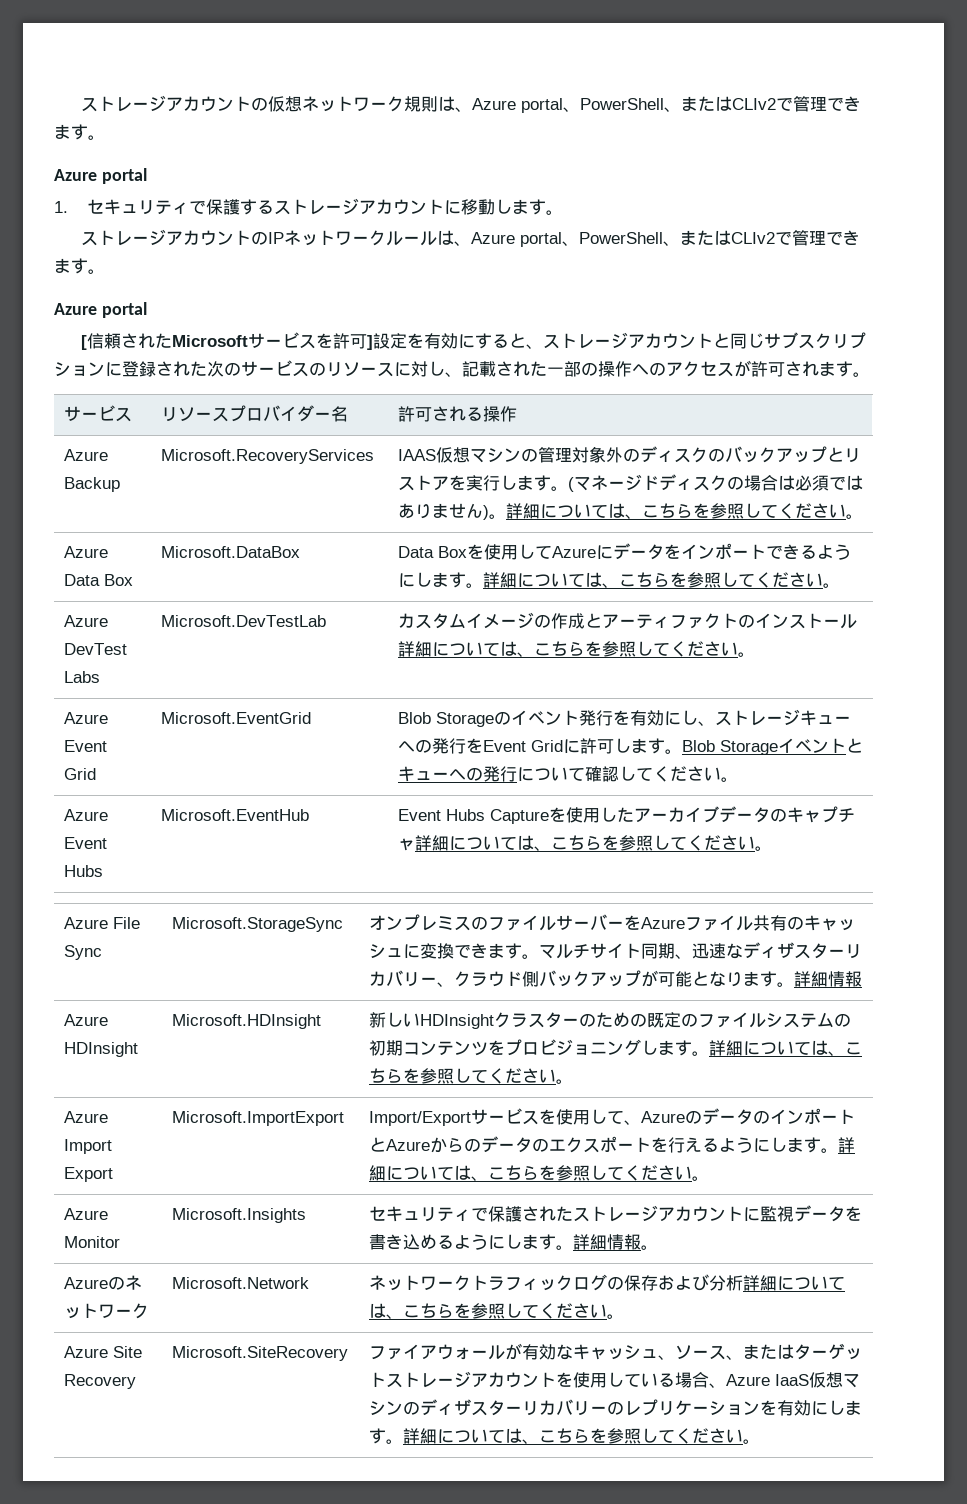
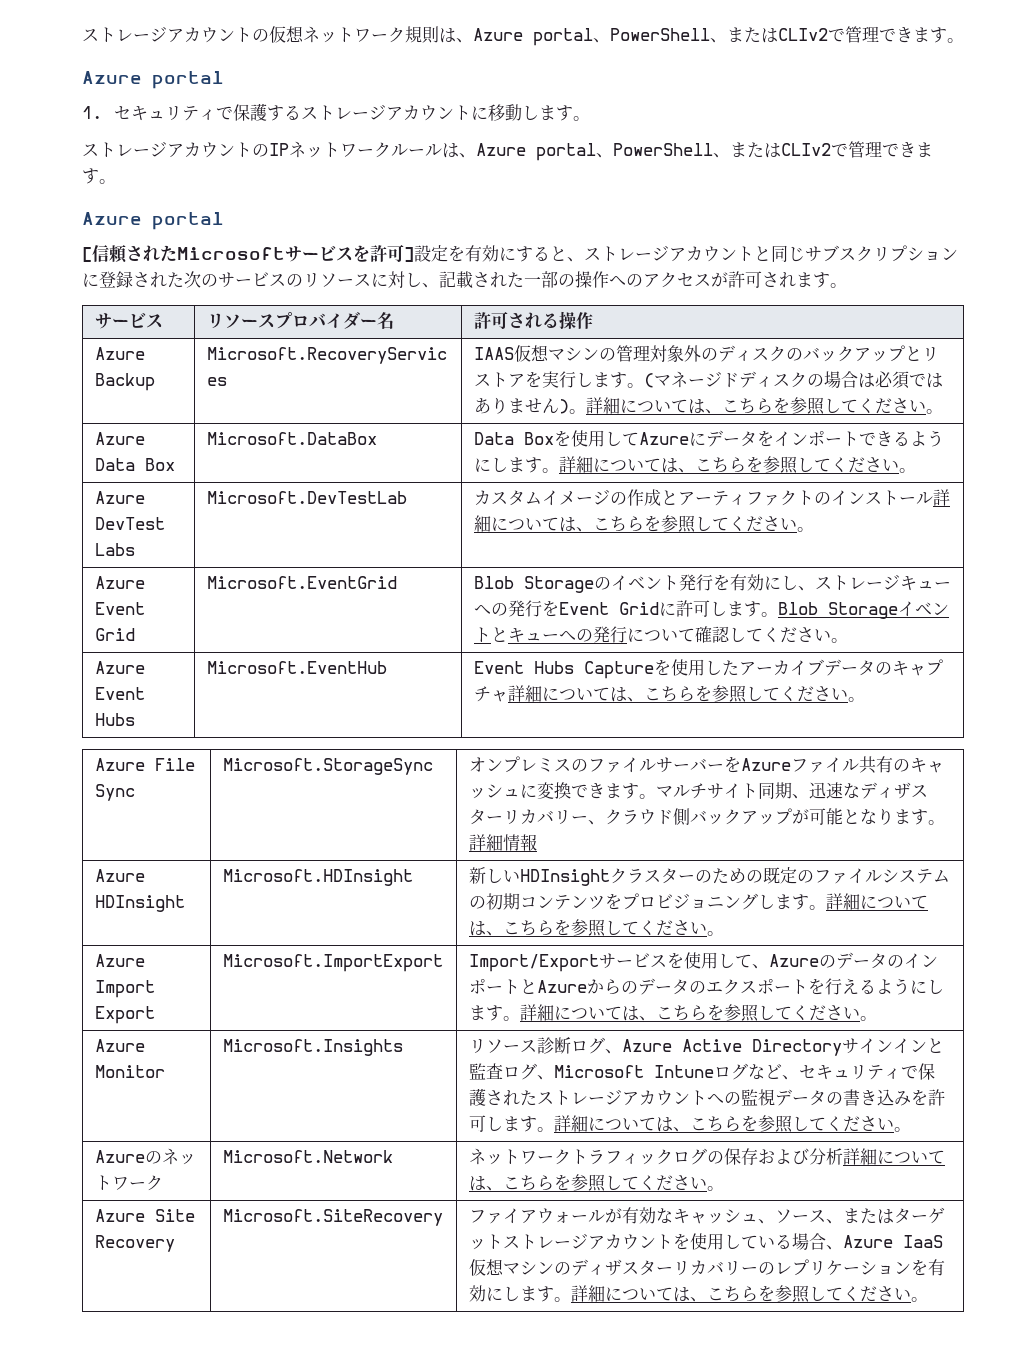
(306, 1215) none -> [468,1037,944,1056] [468,1063,799,1080] リソース診断ログ、Azure Active Directoryサインインと監査ログ、Microsoft Intuneログなど、
[742,1207,760,1222] に -> [706,1092,741,1105] への
[844,1206,862,1221] [368,1234,641,1250] を書き込めるようにします。詳細情報 -> [825,1089,945,1106] [468,1115,894,1133] の書き込みを許可します。詳細については、こちらを参照してください

